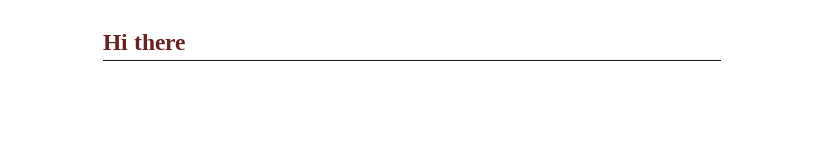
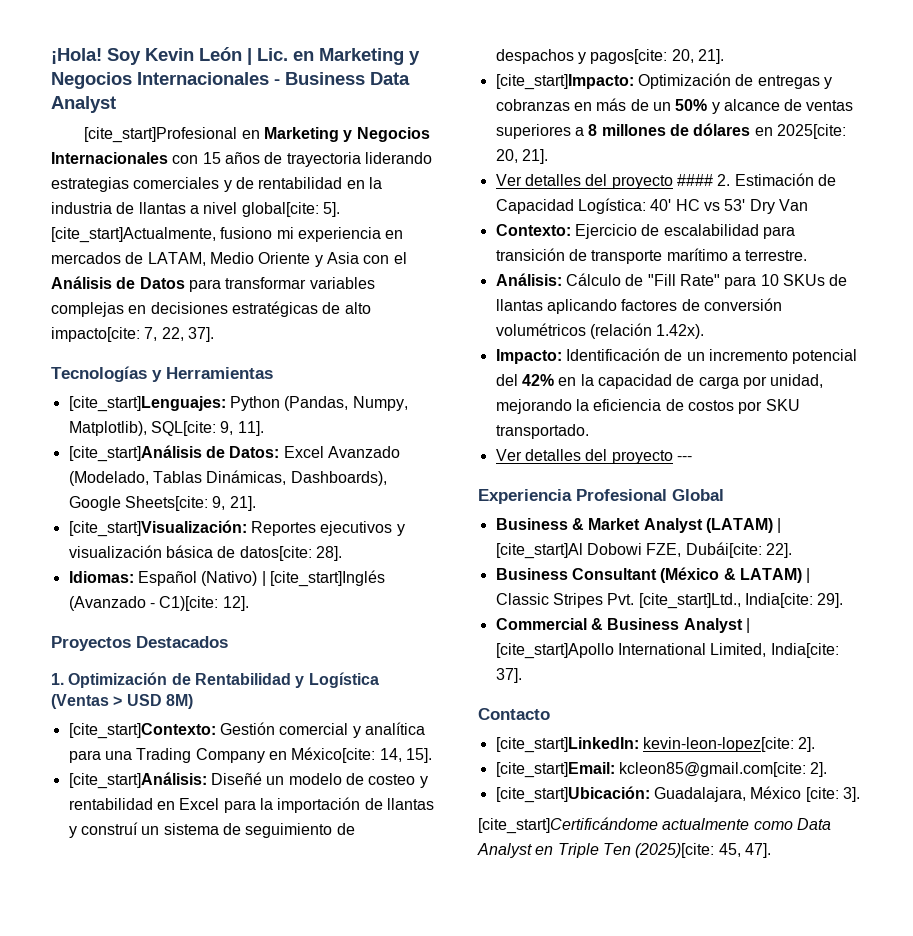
[103,34,186,50] Hi there -> [51,47,420,65] [51,72,410,89] [51,96,116,113] [84,127,430,143] [51,152,432,167] [51,177,382,192] [51,202,340,217] [51,227,404,243] [51,252,407,267] [51,276,375,292] [51,301,371,317] [51,327,214,342] [51,366,273,382] [68,396,408,412] [68,421,264,436] [68,445,400,462] [68,470,387,486] [68,496,256,511] [68,520,405,537] [68,545,342,561] [68,570,385,587] [68,596,249,611] [51,636,228,651] [51,672,379,688] [51,694,193,709] [68,722,425,739] [68,747,432,763] [68,772,428,789] [68,797,434,813] [68,822,355,838] [495,49,724,64] [495,73,832,90] [495,98,854,114] [495,123,846,139] [495,149,548,164] [495,173,836,189] [495,198,808,214] [495,224,795,239] [495,248,808,264] [495,273,848,289] [495,298,782,314] [495,323,705,339] [495,348,858,364] [495,374,824,389] [495,399,800,414] [495,424,589,439] [495,449,692,464] [478,489,724,504] [495,518,782,533] [495,542,792,559] [495,567,811,583] [495,593,844,609] [495,618,750,633] [495,643,839,659] [495,668,522,683] [478,708,550,720] [495,737,816,753] [495,762,828,778] [495,786,860,803] [478,817,831,834] [477,843,771,858] ¡Hola! Soy Kevin León | Lic. en Marketing y Negocios Internacionales - Business Data Analyst // [cite_start]Profesional en Marketing y Negocios Internacionales con 15 años de trayectoria liderando estrategias comerciales y de rentabilidad en la industria de llantas a nivel global[cite: 5]. [cite_start]Actualmente, fusiono mi experiencia en mercados de LATAM, Medio Oriente y Asia con el Análisis de Datos para transformar variables complejas en decisiones estratégicas de alto impacto[cite: 7, 22, 37]. // Tecnologías y Herramientas // [cite_start]Lenguajes: Python (Pandas, Numpy, Matplotlib), SQL[cite: 9, 11]. // [cite_start]Análisis de Datos: Excel Avanzado (Modelado, Tablas Dinámicas, Dashboards), Google Sheets[cite: 9, 21]. // [cite_start]Visualización: Reportes ejecutivos y visualización básica de datos[cite: 28]. // Idiomas: Español (Nativo) | [cite_start]Inglés (Avanzado - C1)[cite: 12]. // Proyectos Destacados // 1. Optimización de Rentabilidad y Logística (Ventas > USD 8M) // [cite_start]Contexto: Gestión comercial y analítica para una Trading Company en México[cite: 14, 15]. // [cite_start]Análisis: Diseñé un modelo de costeo y rentabilidad en Excel para la importación de llantas y construí un sistema de seguimiento de despachos y pagos[cite: 20, 21]. // [cite_start]Impacto: Optimización de entregas y cobranzas en más de un 50% y alcance de ventas superiores a 8 millones de dólares en 2025[cite: 20, 21]. // Ver detalles del proyecto #### 2. Estimación de Capacidad Logística: 40' HC vs 53' Dry Van // Contexto: Ejercicio de escalabilidad para transición de transporte marítimo a terrestre. // Análisis: Cálculo de "Fill Rate" para 10 SKUs de llantas aplicando factores de conversión volumétricos (relación 1.42x). // Impacto: Identificación de un incremento potencial del 42% en la capacidad de carga por unidad, mejorando la eficiencia de costos por SKU transportado. // Ver detalles del proyecto --- // Experiencia Profesional Global // Business & Market Analyst (LATAM) | [cite_start]Al Dobowi FZE, Dubái[cite: 22]. // Business Consultant (México & LATAM) | Classic Stripes Pvt. [cite_start]Ltd., India[cite: 29]. // Commercial & Business Analyst | [cite_start]Apollo International Limited, India[cite: 37]. // Contacto // [cite_start]LinkedIn: kevin-leon-lopez[cite: 2]. // [cite_start]Email: kcleon85@gmail.com[cite: 2]. // [cite_start]Ubicación: Guadalajara, México [cite: 3]. // [cite_start]Certificándome actualmente como Data Analyst en Triple Ten (2025)[cite: 45, 47].

